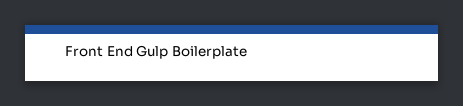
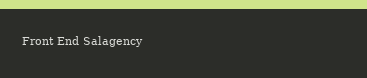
[136,45,247,59] Gulp Boilerplate -> [83,36,143,47] Salagency

